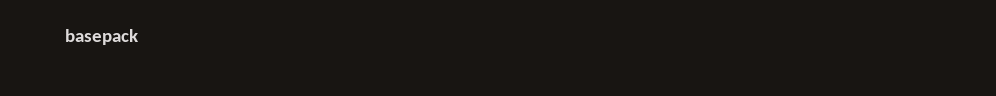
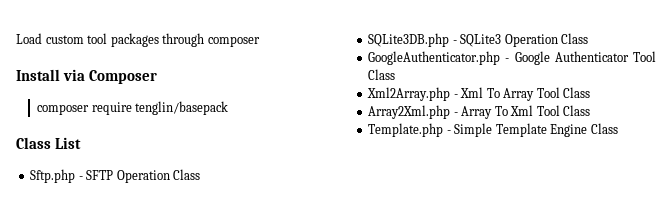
[65,29,138,45] basepack -> [16,33,260,47] [16,69,157,84] [37,101,229,115] [16,137,81,149] [30,169,201,183] [368,33,589,47] [368,51,656,65] [368,69,396,80] [367,87,591,101] [368,105,591,119] [368,123,618,137] Load custom tool packages through composer // Install via Composer // composer require tenglin/basepack // Class List // Sftp.php - SFTP Operation Class // SQLite3DB.php - SQLite3 Operation Class // GoogleAuthenticator.php - Google Authenticator Tool Class // Xml2Array.php - Xml To Array Tool Class // Array2Xml.php - Array To Xml Tool Class // Template.php - Simple Template Engine Class

